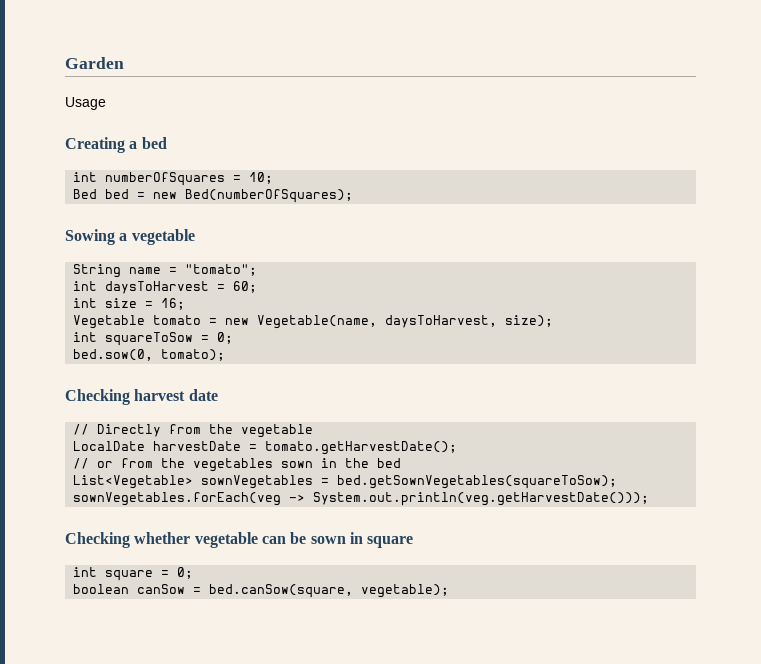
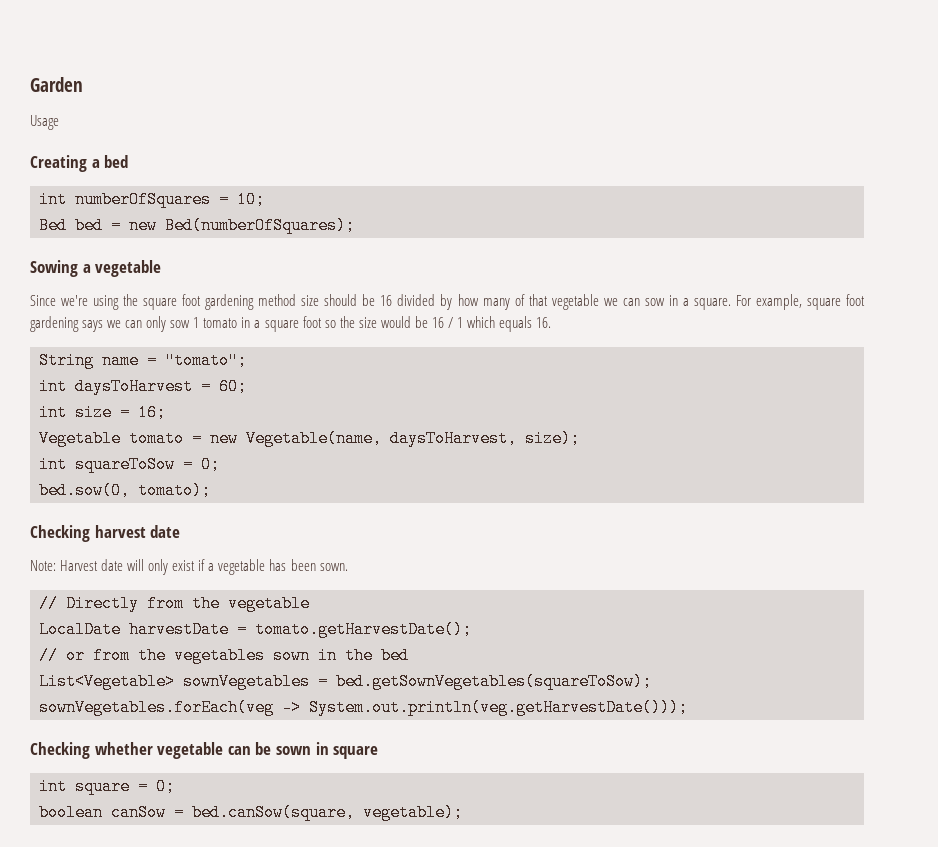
(195, 237) none -> [30,294,866,310] [30,316,552,332] // Since we're using the square foot gardening method size should be 16 divided by how many of that vegetable we can sow in a square. For example, square foot gardening says we can only sow 1 tomato in a square foot so the size would be 16 / 1 which equals 16.
(218, 395) none -> [30,559,348,575] // Note: Harvest date will only exist if a vegetable has been sown.

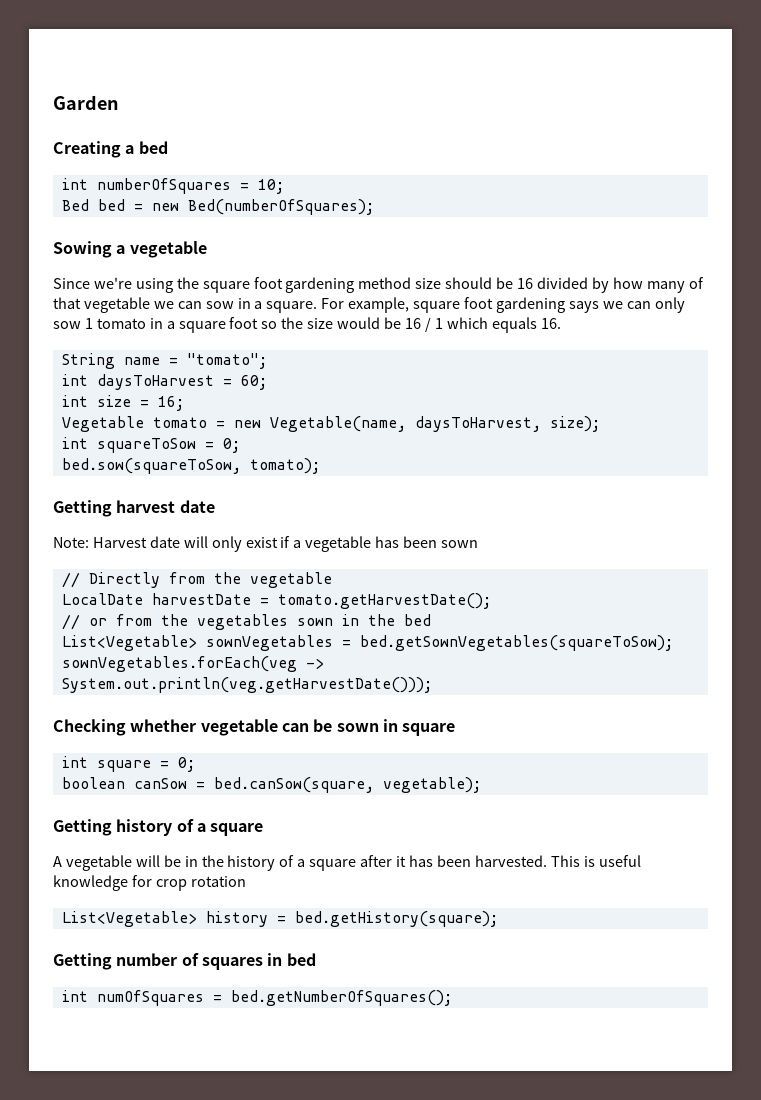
[30,115,59,130] // Usage -> (119, 102) none
[39,482,130,499] bed.sow(0, -> [61,458,241,474] bed.sow(squareToSow,
[30,525,90,542] Checking -> [53,500,112,517] Getting
[319,563,348,571] sown. -> [441,540,479,548] sown
(463, 812) none -> [53,819,264,836] [53,855,641,871] [53,875,246,891] [61,911,498,927] [53,953,316,970] [61,990,452,1006] // Getting history of a square // A vegetable will be in the history of a square after it has been harvested. This is useful knowledge for crop rotation // List<Vegetable> history = bed.getHistory(square); // Getting number of squares in bed // int numOfSquares = bed.getNumberOfSquares();

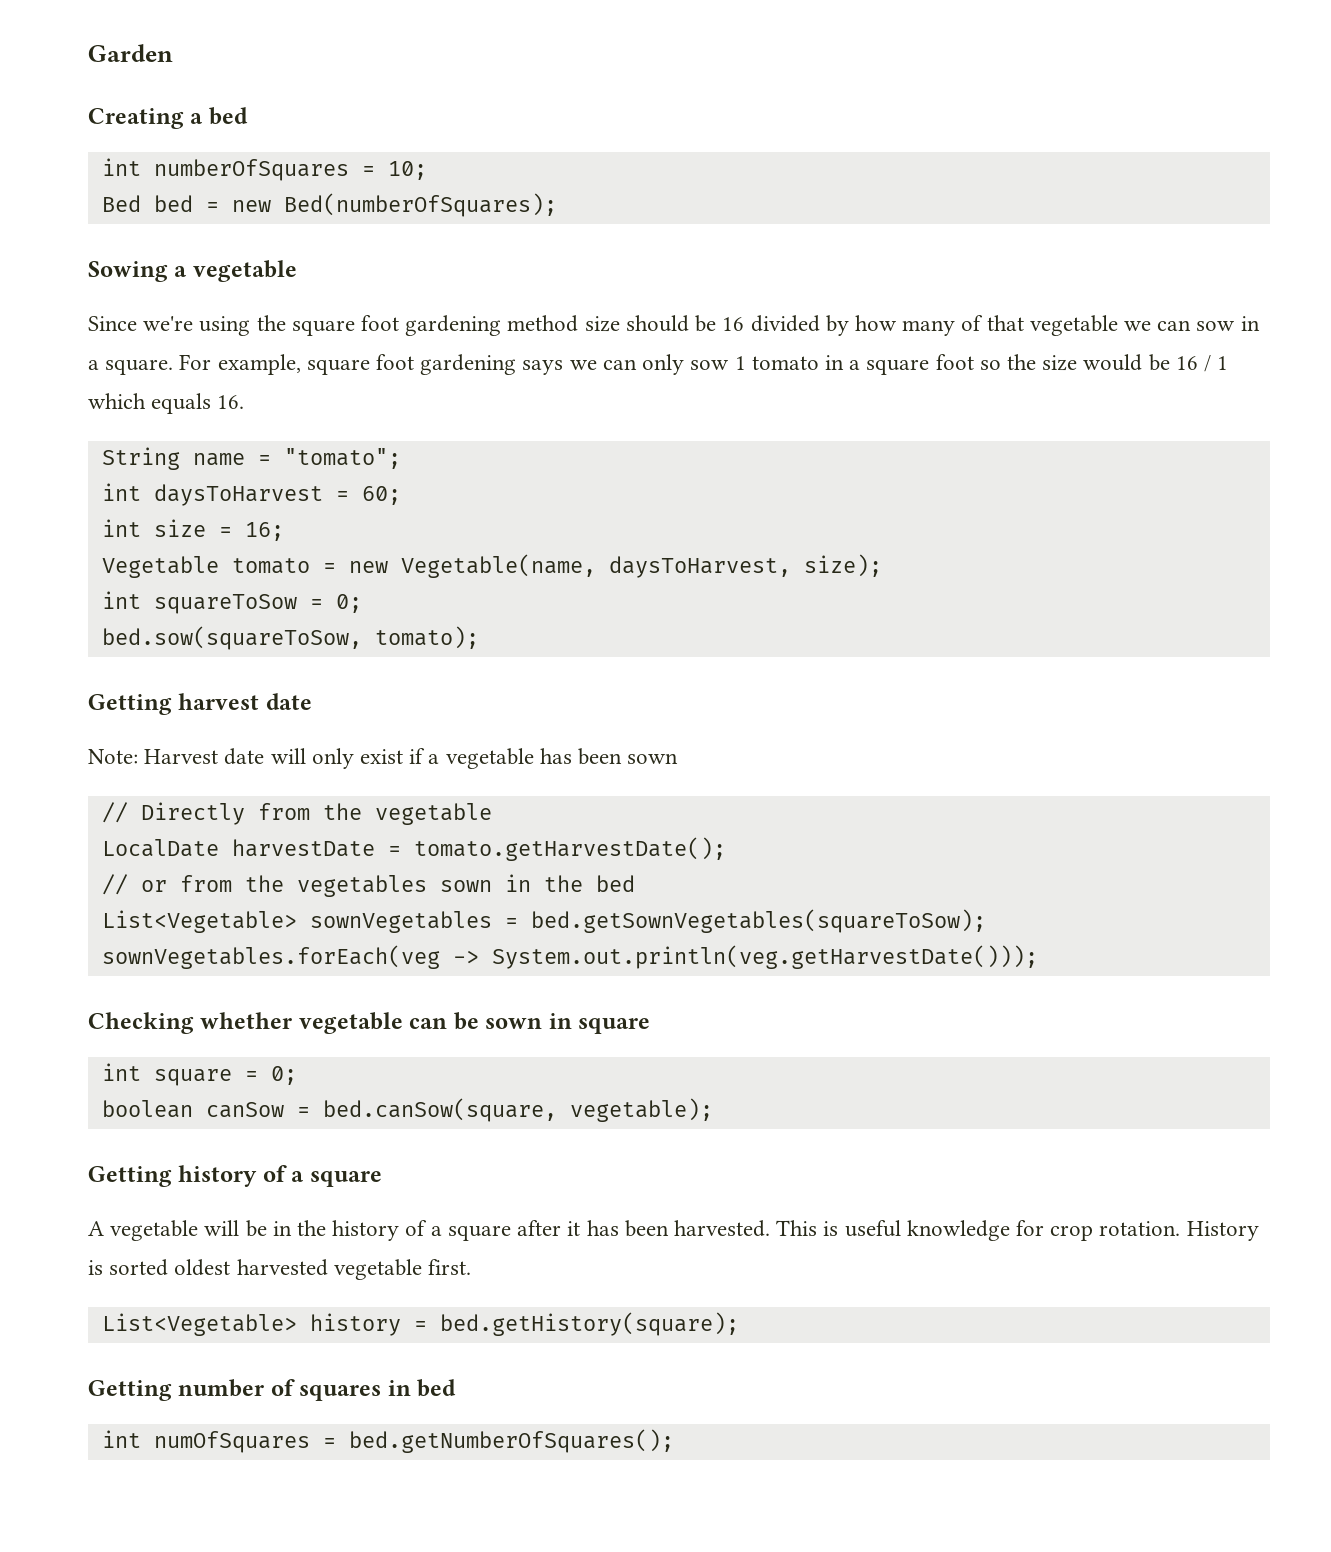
[190,876,246,887] rotation -> [1099,1221,1259,1241] [88,1259,472,1280] rotation. History is sorted oldest harvested vegetable first.

